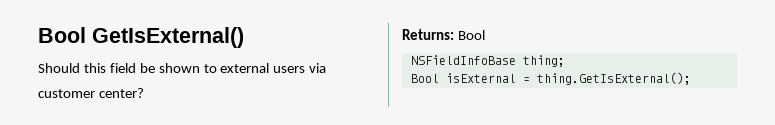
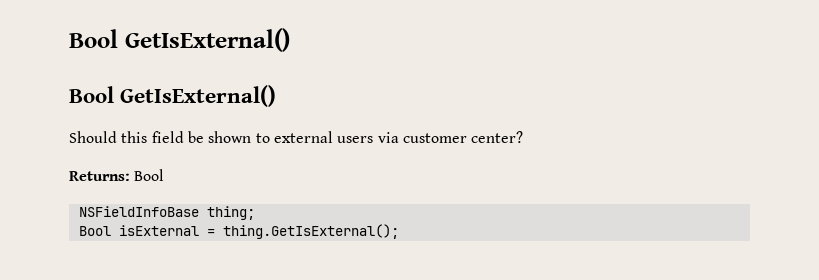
[38,27,244,48] Bool GetIsExternal() -> [69,28,290,52] [69,85,277,107] Bool GetIsExternal() // Bool GetIsExternal()

